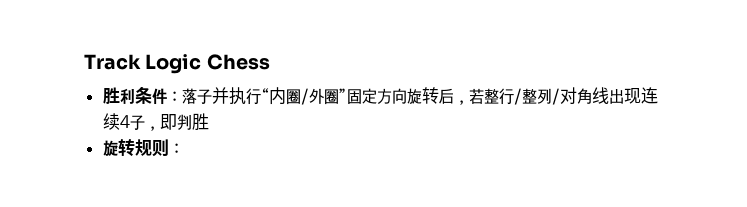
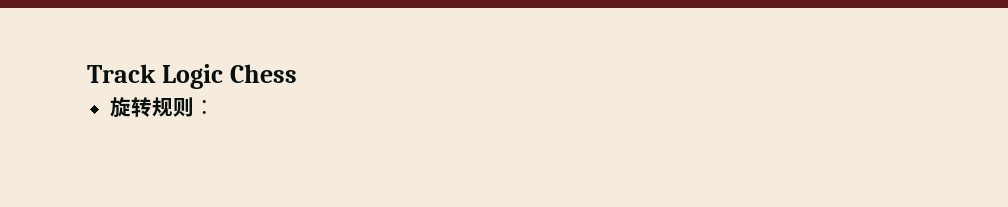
[102,86,658,105] [102,113,209,131] // 胜利条件：落子并执行“内圈/外圈”固定方向旋转后，若整行/整列/对角线出现连续4子，即判胜 -> (298, 73) none

